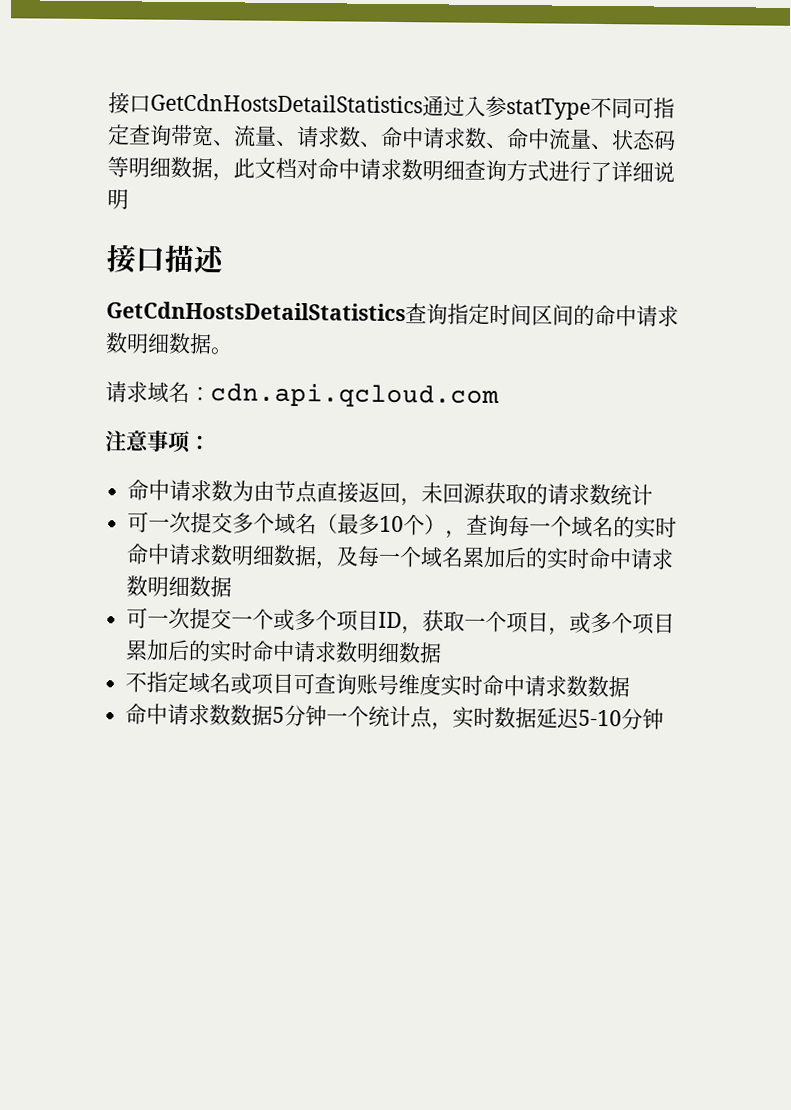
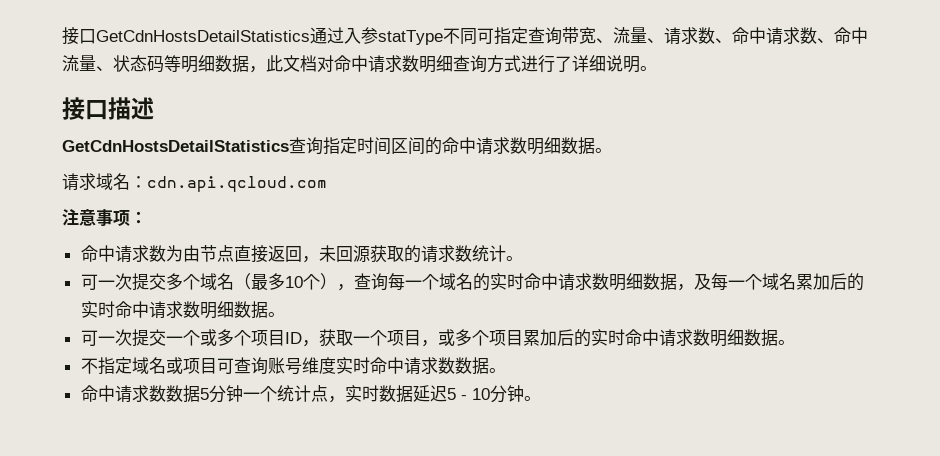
(129, 199) none -> [640,66,657,71] 。
(654, 495) none -> [505,256,523,261] 。
(233, 587) none -> [267,312,285,317] 。
(443, 653) none -> [777,340,795,345] 。
(631, 687) none -> [488,368,506,373] 。
[578,708,665,730] 5-10分钟 -> [446,385,541,403] 5 - 10分钟。

